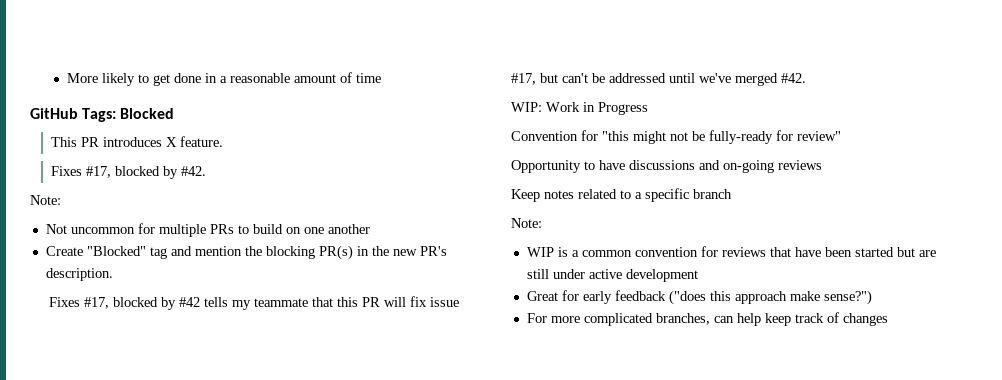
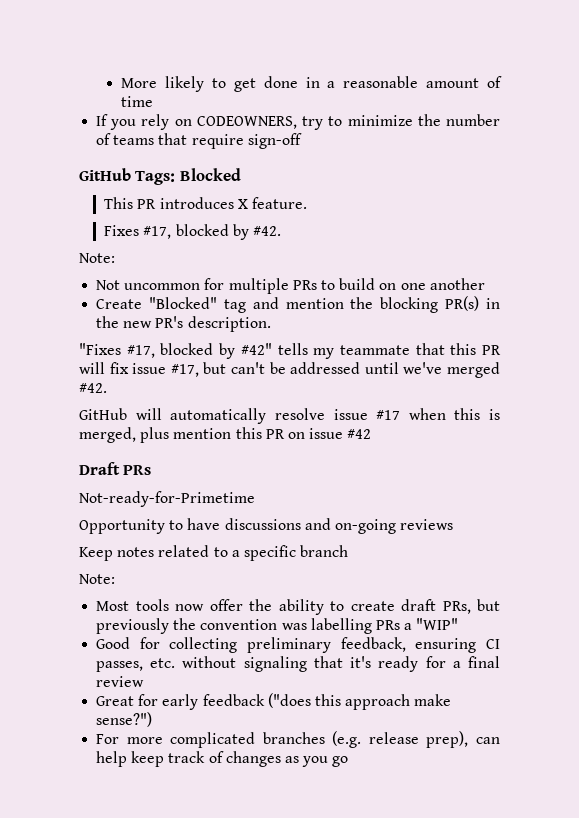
(382, 78) none -> [96,114,500,130] [96,133,302,149] // If you rely on CODEOWNERS, try to minimize the number of teams that require sign-off
[49,297,201,310] Fixes #17, blocked by #42 -> [79,343,272,359] "Fixes #17, blocked by #42"
[511,102,648,115] [511,130,841,144] WIP: Work in Progress // Convention for "this might not be fully-ready for review" -> [79,408,500,424] [79,427,372,443] [79,462,152,475] [79,491,255,507] GitHub will automatically resolve issue #17 when this is merged, plus mention this PR on issue #42 // Draft PRs // Not-ready-for-Primetime
[526,246,936,257] [526,269,698,282] WIP is a common convention for reviews that have been started but are still under active development -> [96,599,500,615] [96,618,459,634] [96,637,500,653] [96,656,500,672] [96,676,145,687] Most tools now offer the ability to create draft PRs, but previously the convention was labelling PRs a "WIP" // Good for collecting preliminary feedback, ensuring CI passes, etc. without signaling that it's ready for a final review
[655,313,710,325] branches, -> [262,731,469,748] branches (e.g. release prep),
(888, 319) none -> [284,756,349,767] as you go

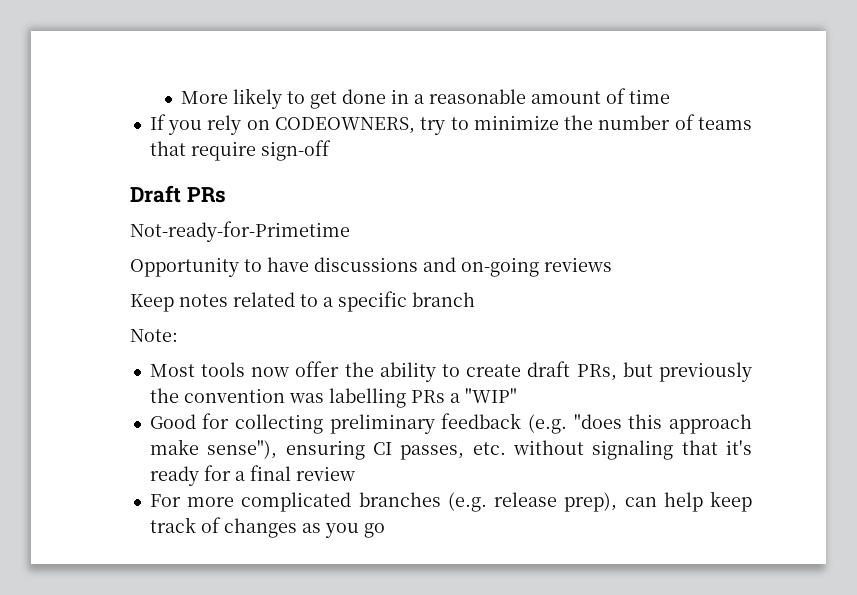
[79,168,241,185] [104,197,307,209] [104,224,281,240] [79,253,115,263] [96,278,485,294] [96,296,500,313] [96,316,271,332] [79,343,501,359] [79,362,500,378] [79,383,107,393] [79,408,500,424] [79,427,372,443] // GitHub Tags: Blocked // This PR introduces X feature. // Fixes #17, blocked by #42. // Note: // Not uncommon for multiple PRs to build on one another // Create "Blocked" tag and mention the blocking PR(s) in the new PR's description. // "Fixes #17, blocked by #42" tells my teammate that this PR will fix issue #17, but can't be addressed until we've merged #42. // GitHub will automatically resolve issue #17 when this is merged, plus mention this PR on issue #42 -> (331, 150) none
[340,637,406,652] feedback, -> [441,413,752,434] [149,439,278,459] feedback (e.g. "does this approach make sense"),
[96,693,452,710] [96,712,153,727] // Great for early feedback ("does this approach make sense?") -> (355, 473) none

